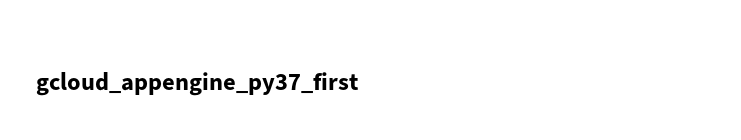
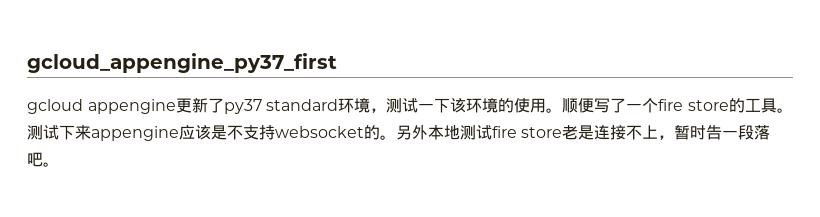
(358, 84) none -> [27,97,793,114] [27,125,771,141] [27,152,59,167] // gcloud appengine更新了py37 standard环境，测试一下该环境的使用。顺便写了一个fire store的工具。测试下来appengine应该是不支持websocket的。另外本地测试fire store老是连接不上，暂时告一段落吧。

